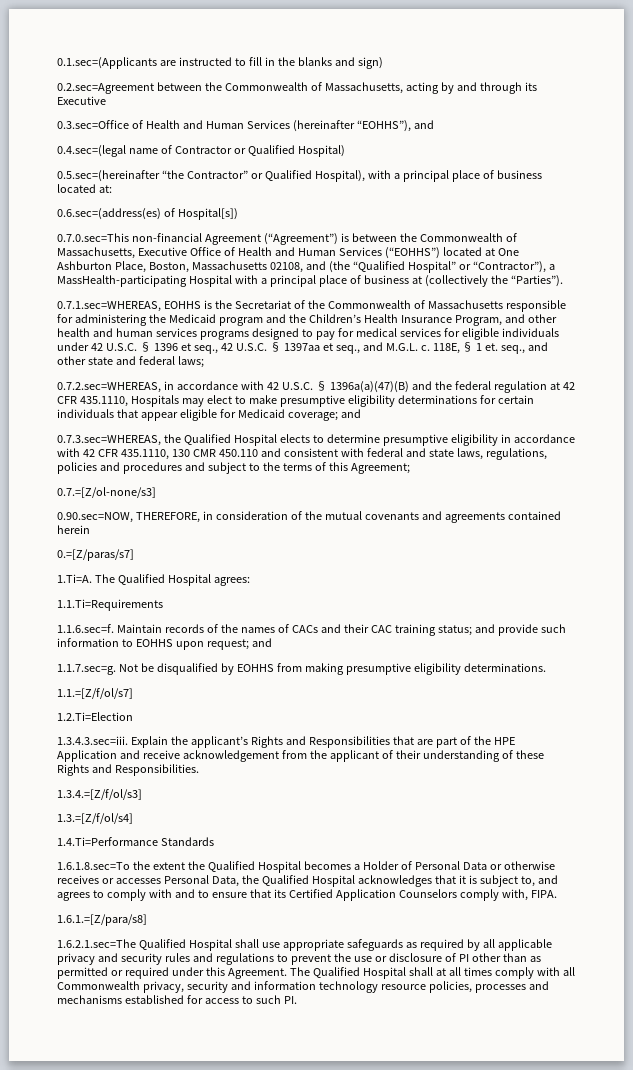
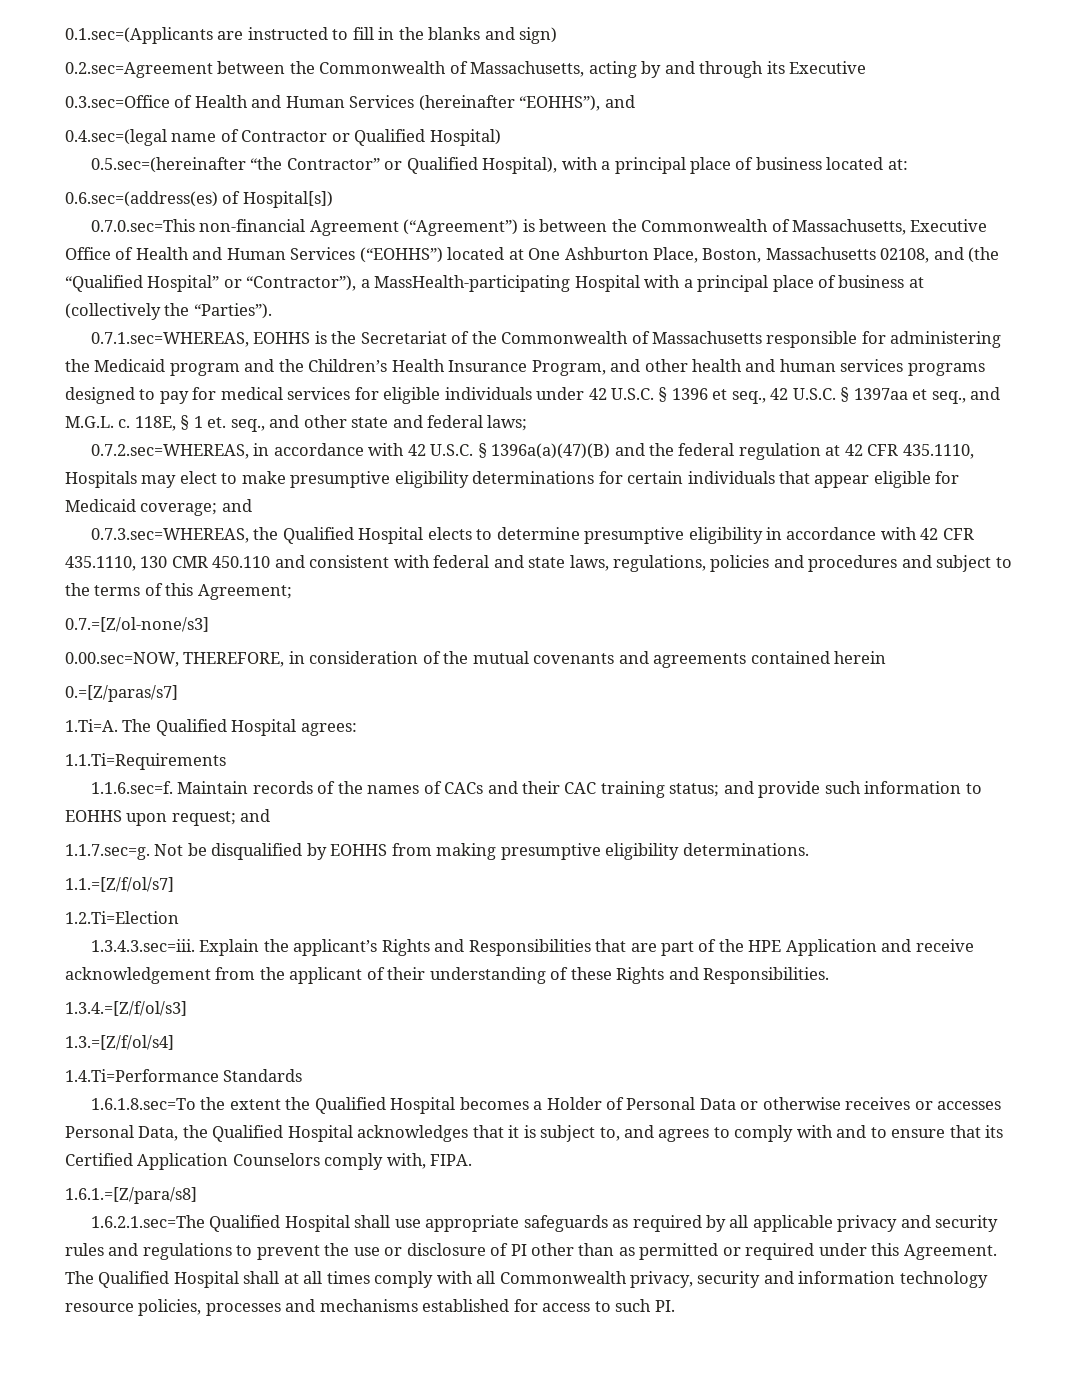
[57,512,133,523] 0.90.sec=NOW, -> [65,652,179,667] 0.00.sec=NOW,

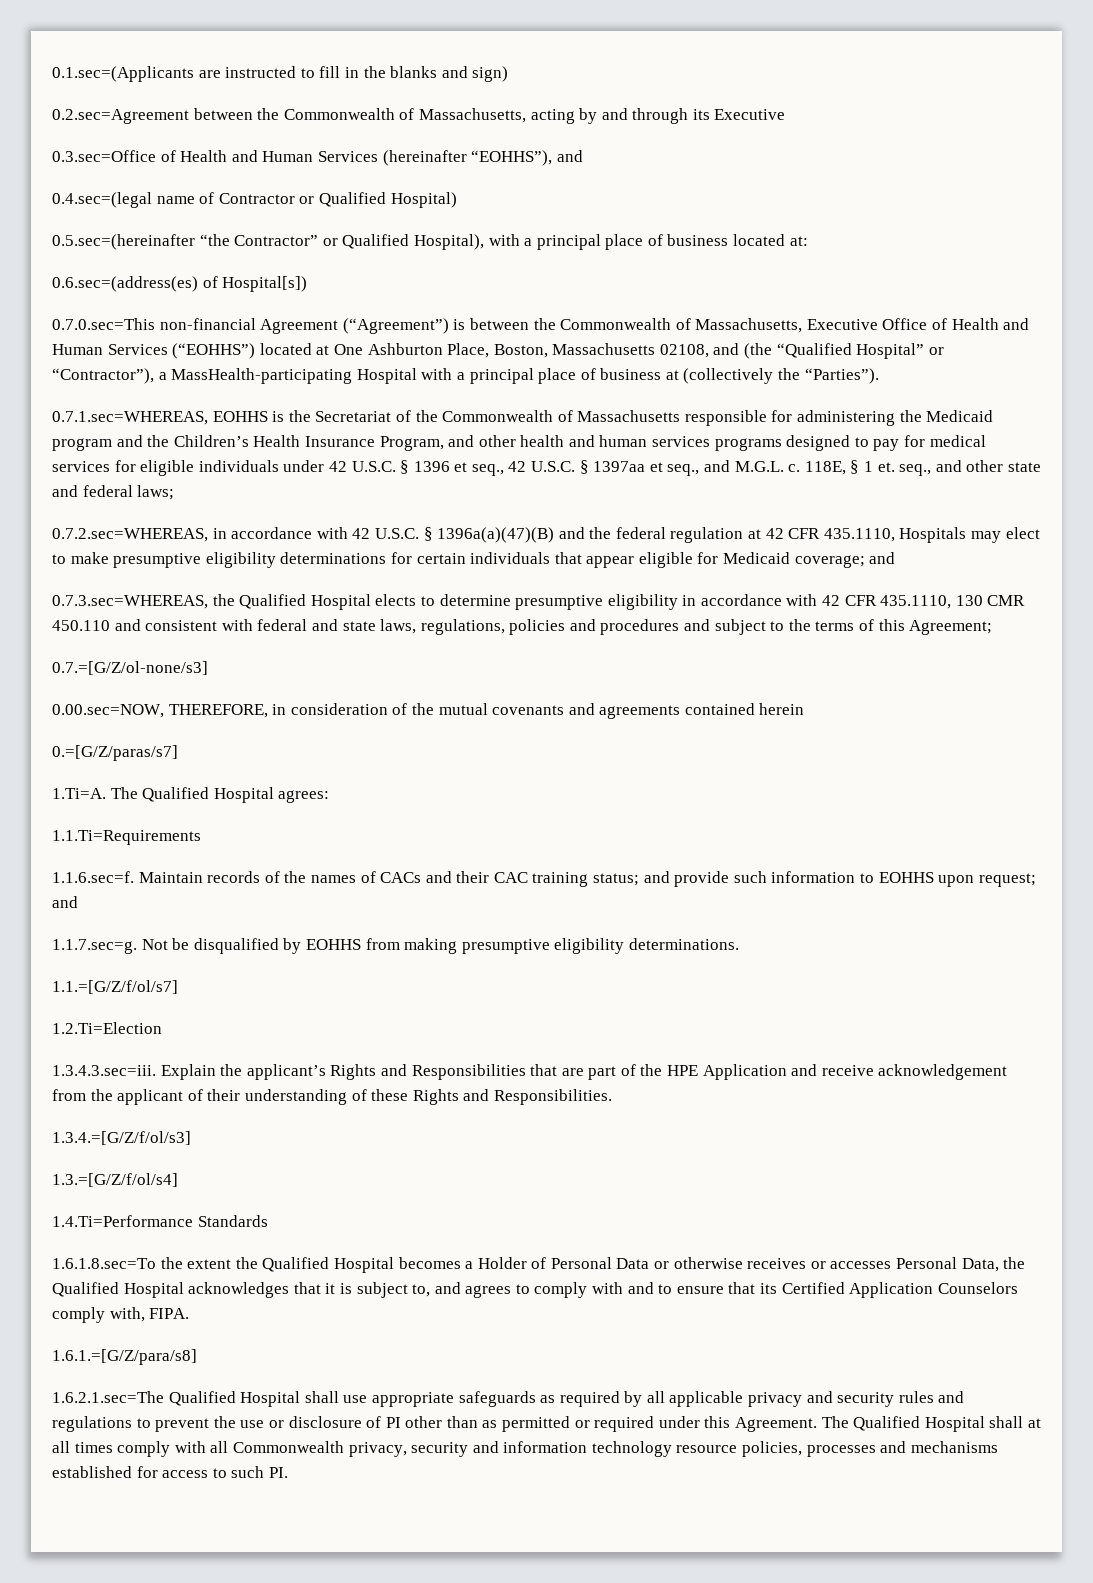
[65,617,209,632] 0.7.=[Z/ol-none/s3] -> [52,661,208,675] 0.7.=[G/Z/ol-none/s3]
[65,685,178,702] 0.=[Z/paras/s7] -> [52,745,178,761] 0.=[G/Z/paras/s7]
[65,877,174,892] 1.1.=[Z/f/ol/s7] -> [52,980,178,994] 1.1.=[G/Z/f/ol/s7]
[65,1001,187,1016] [65,1035,174,1050] 1.3.4.=[Z/f/ol/s3] // 1.3.=[Z/f/ol/s4] -> [52,1131,191,1145] [52,1173,178,1187] 1.3.4.=[G/Z/f/ol/s3] // 1.3.=[G/Z/f/ol/s4]
[65,1187,197,1204] 1.6.1.=[Z/para/s8] -> [52,1349,197,1365] 1.6.1.=[G/Z/para/s8]

